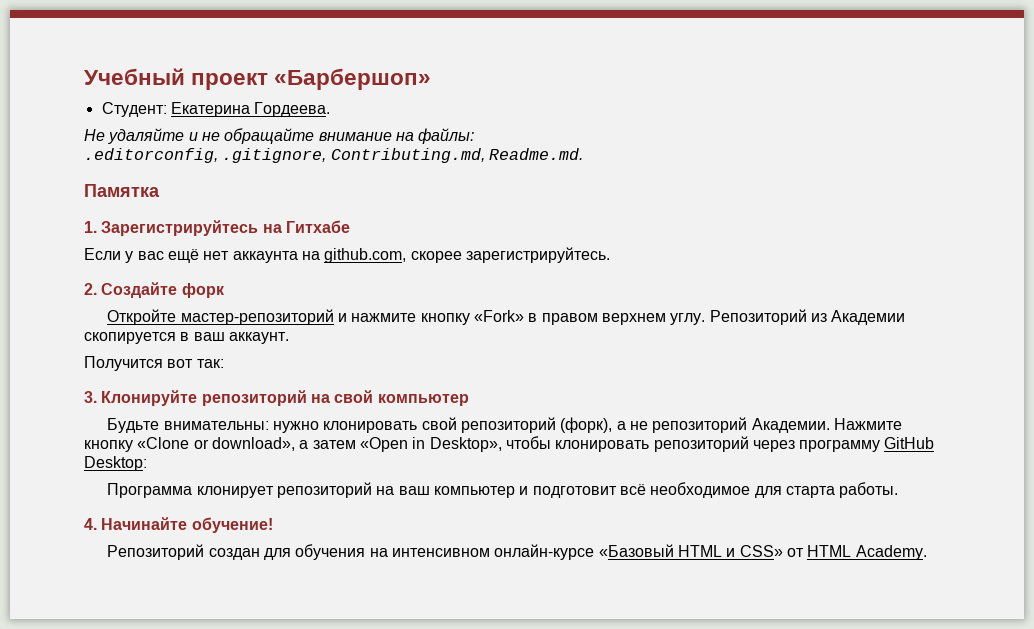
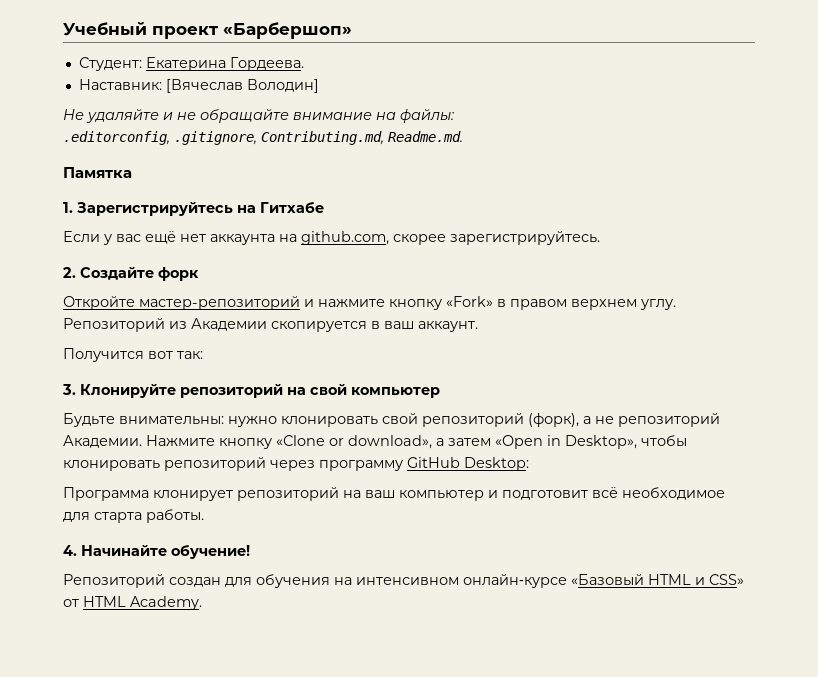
(331, 109) none -> [78,79,319,93] // Наставник: [Вячеслав Володин]

